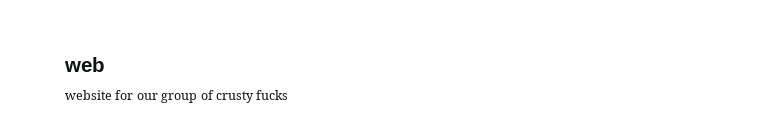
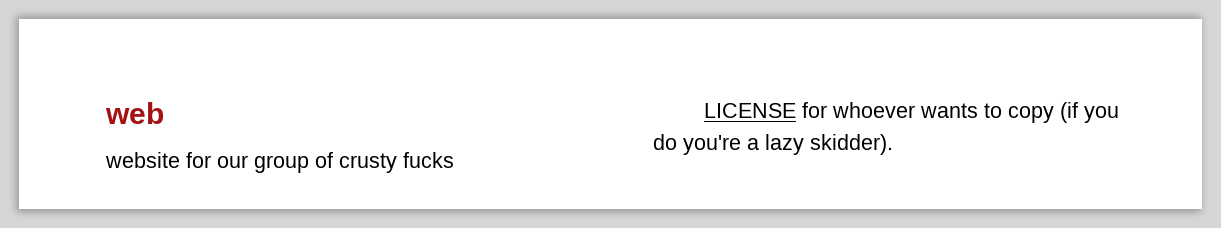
(289, 95) none -> [703,102,1119,123] [653,134,893,155] // LICENSE for whoever wants to copy (if you do you're a lazy skidder).

